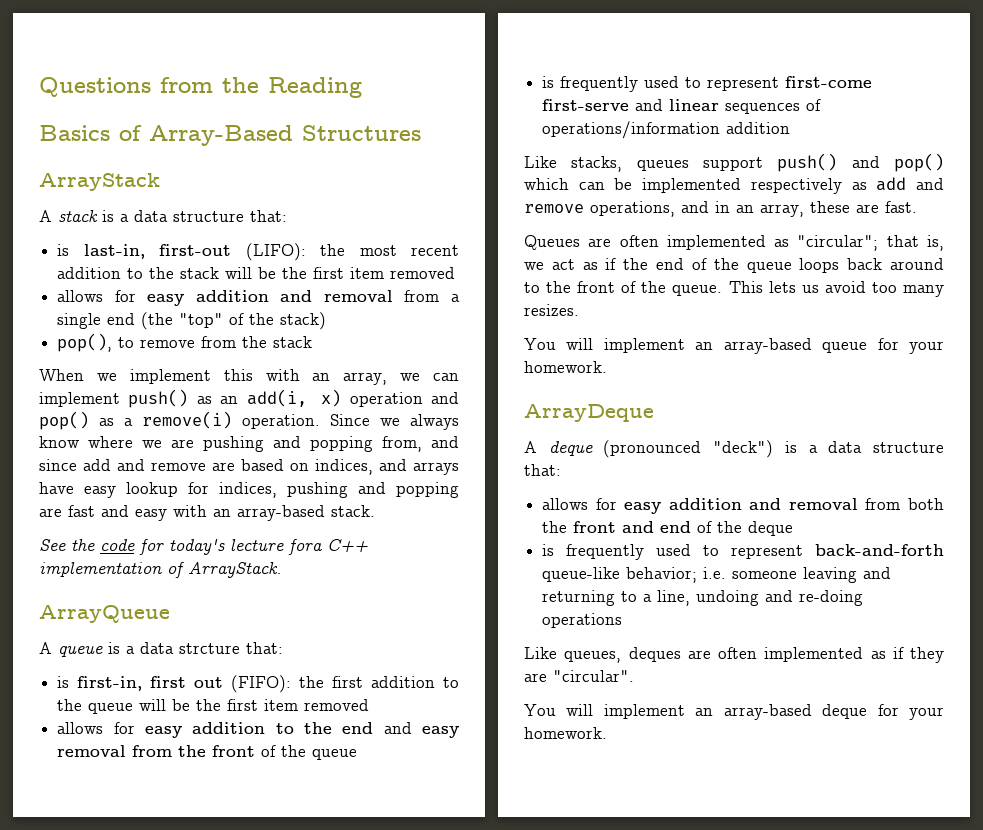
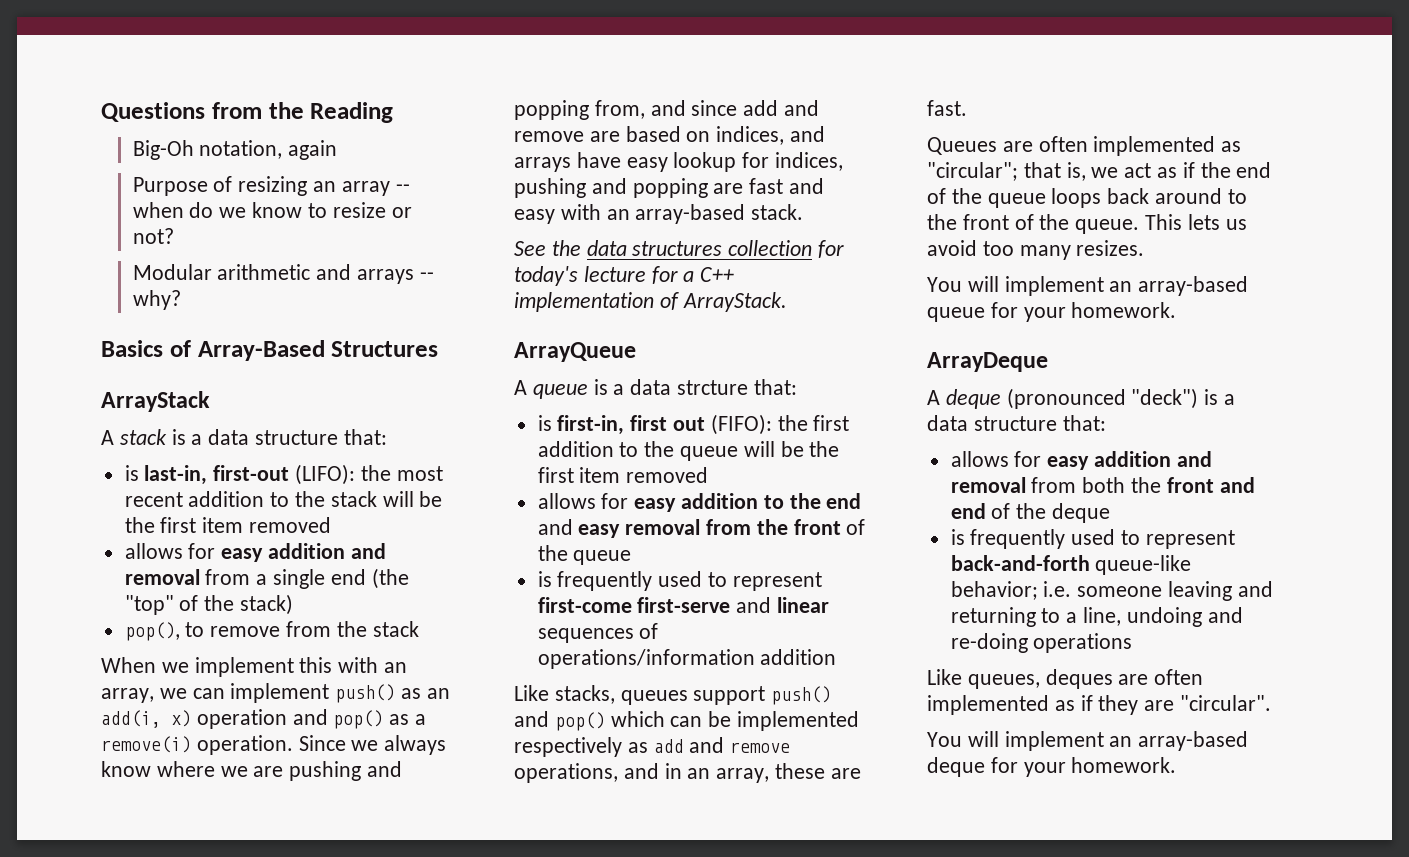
(362, 87) none -> [132,140,338,160] [132,176,410,196] [132,202,412,218] [132,228,174,244] [132,264,434,284] [132,290,181,310] // Big-Oh notation, again // Purpose of resizing an array -- when do we know to resize or not? // Modular arithmetic and arrays -- why?
[100,539,135,551] code -> [586,240,813,256] data structures collection
[288,539,323,555] fora -> [651,266,695,284] for a

